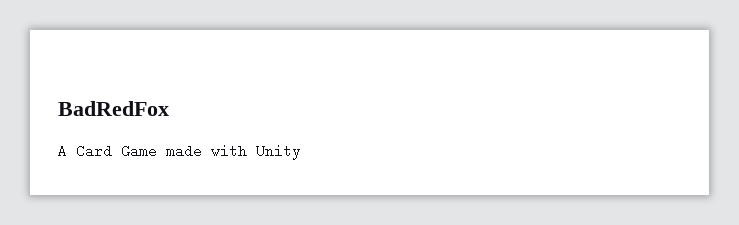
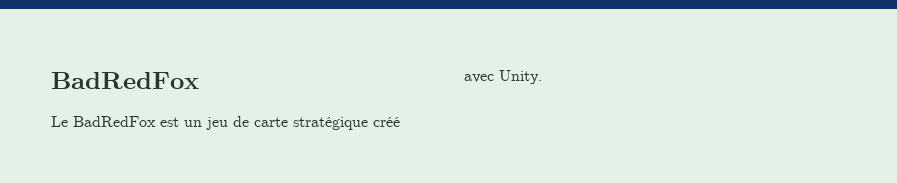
[58,144,301,160] A Card Game made with Unity -> [51,116,400,130] [464,70,542,84] Le BadRedFox est un jeu de carte stratégique créé avec Unity.

